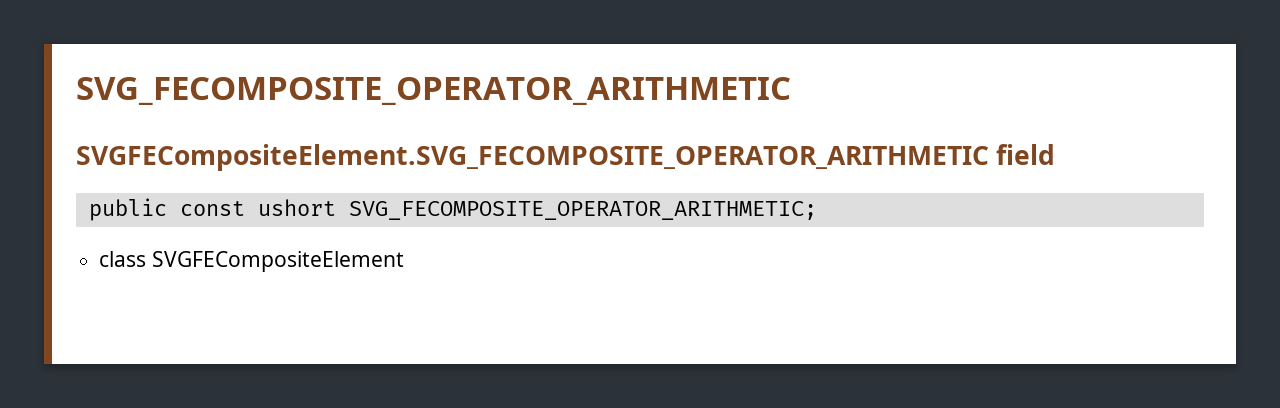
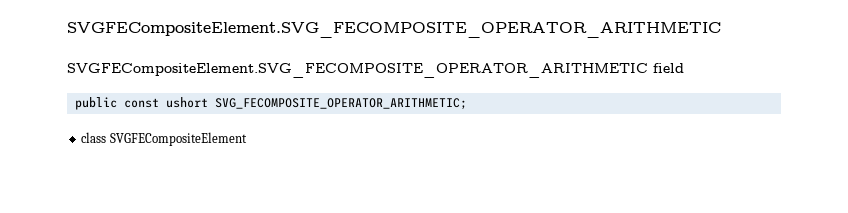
[76,77,791,105] SVG_FECOMPOSITE_OPERATOR_ARITHMETIC -> [67,22,721,38] SVGFECompositeElement.SVG_FECOMPOSITE_OPERATOR_ARITHMETIC

